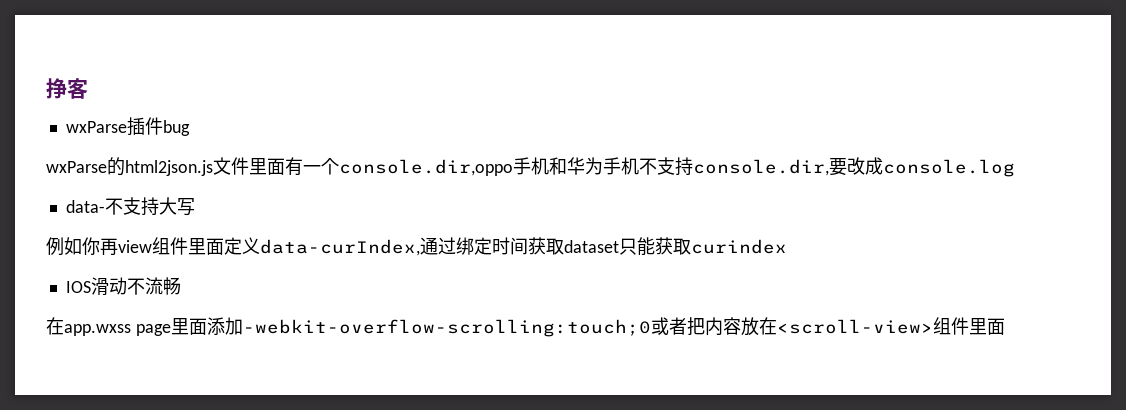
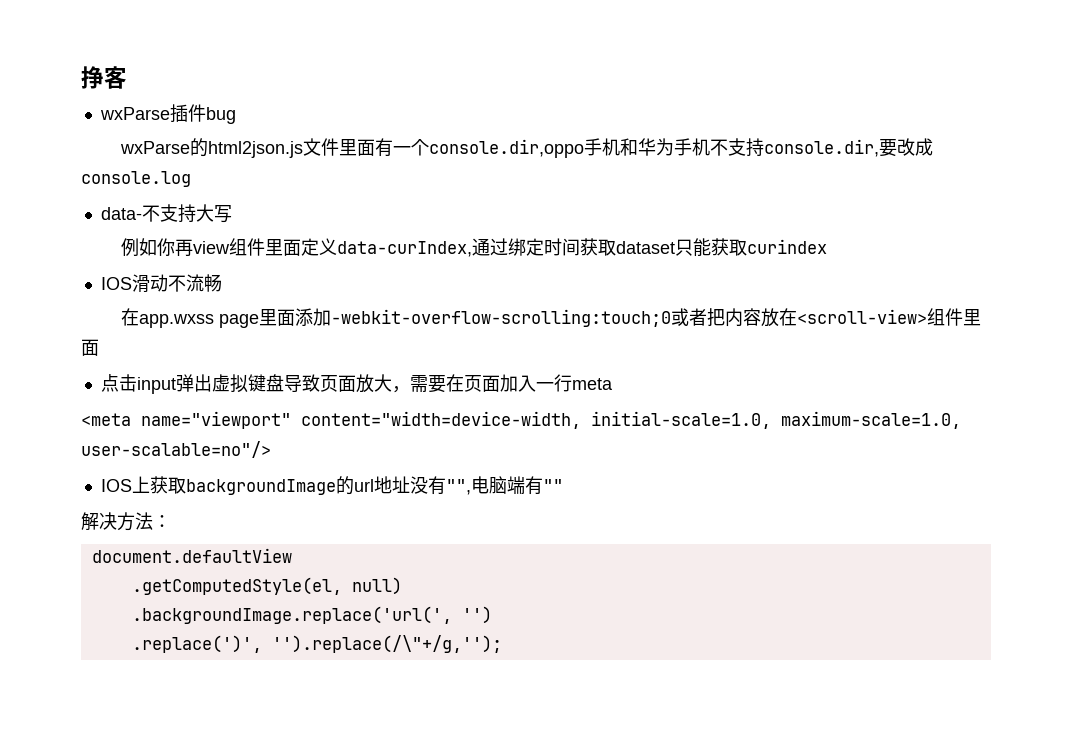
(1005, 326) none -> [100,374,613,394] [81,411,961,429] [81,441,271,458] [100,476,563,495] [81,512,171,531] [91,548,292,563] [131,577,402,595] [131,606,492,624] [131,635,502,653] // 点击input弹出虚拟键盘导致页面放大，需要在页面加入一行meta // <meta name="viewport" content="width=device-width, initial-scale=1.0, maximum-scale=1.0, user-scalable=no"/> // IOS上获取backgroundImage的url地址没有"",电脑端有"" // 解决方法： // document.defaultView // .getComputedStyle(el, null) // .backgroundImage.replace('url(', '') // .replace(')', '').replace(/\"+/g,'');

